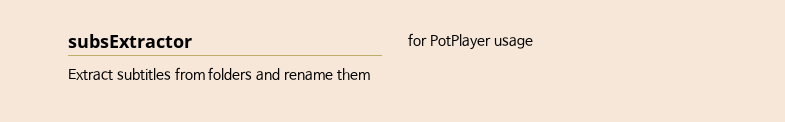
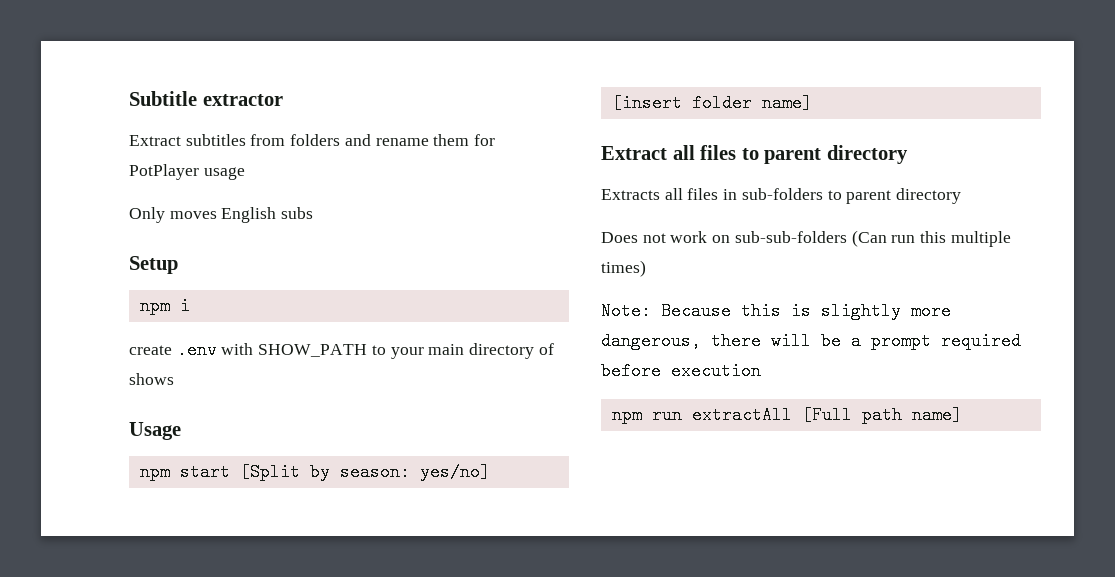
[68,34,192,48] subsExtractor -> [129,91,283,106] Subtitle extractor
(533, 43) none -> [129,207,314,223] [129,256,178,274] [139,297,190,315] [129,341,554,359] [129,373,174,385] [129,422,181,440] [139,463,490,481] [611,94,812,112] [601,145,908,164] [601,188,962,204] [601,230,1011,247] [601,260,646,277] [601,302,951,320] [601,332,1021,350] [601,362,761,380] [611,406,962,424] // Only moves English subs // Setup // npm i // create .env with SHOW_PATH to your main directory of shows // Usage // npm start [Split by season: yes/no] [insert folder name] // Extract all files to parent directory // Extracts all files in sub-folders to parent directory // Does not work on sub-sub-folders (Can run this multiple times) // Note: Because this is slightly more dangerous, there will be a prompt required before execution // npm run extractAll [Full path name]

